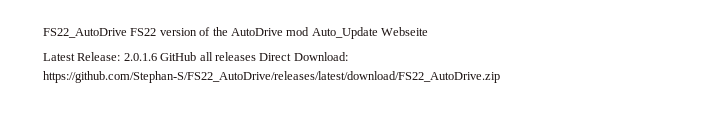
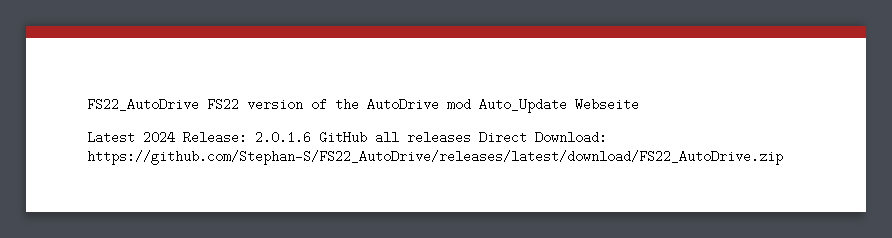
(75, 57) none -> [143,131,175,144] 2024

